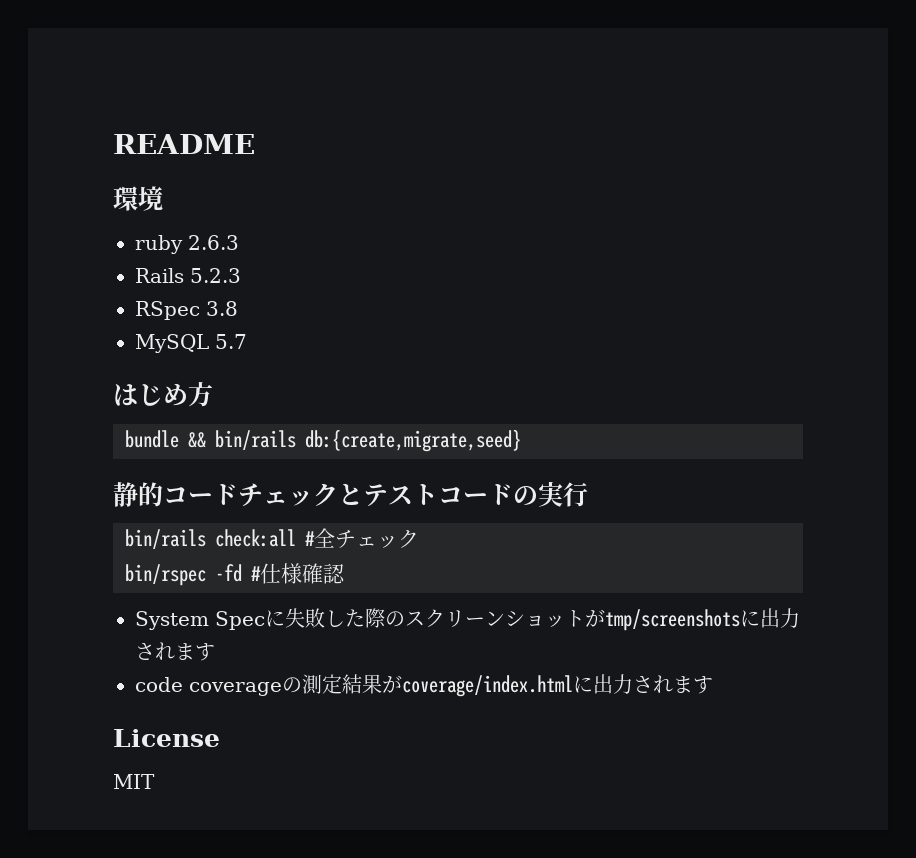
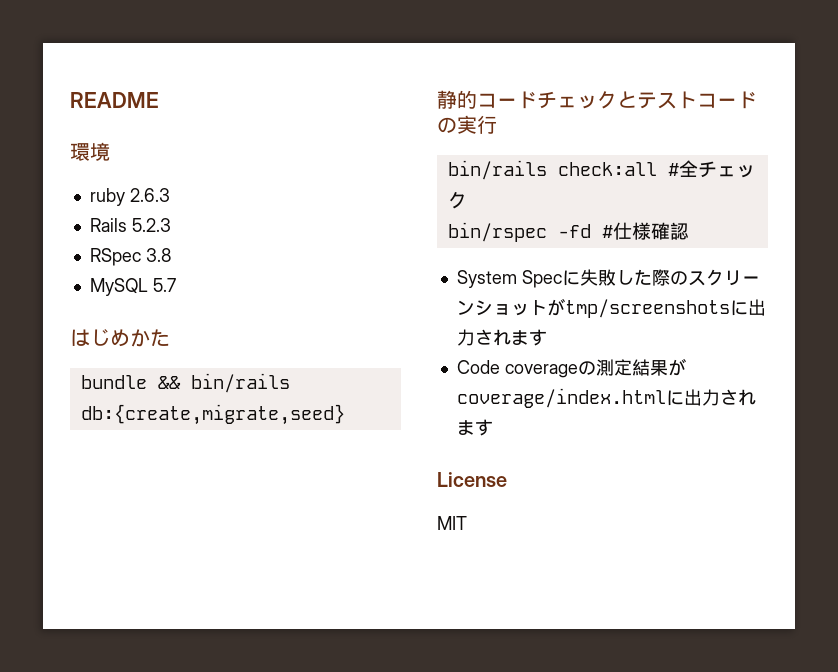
[188,382,213,407] 方 -> [130,329,170,347] かた
[135,677,183,692] code -> [456,360,500,374] Code

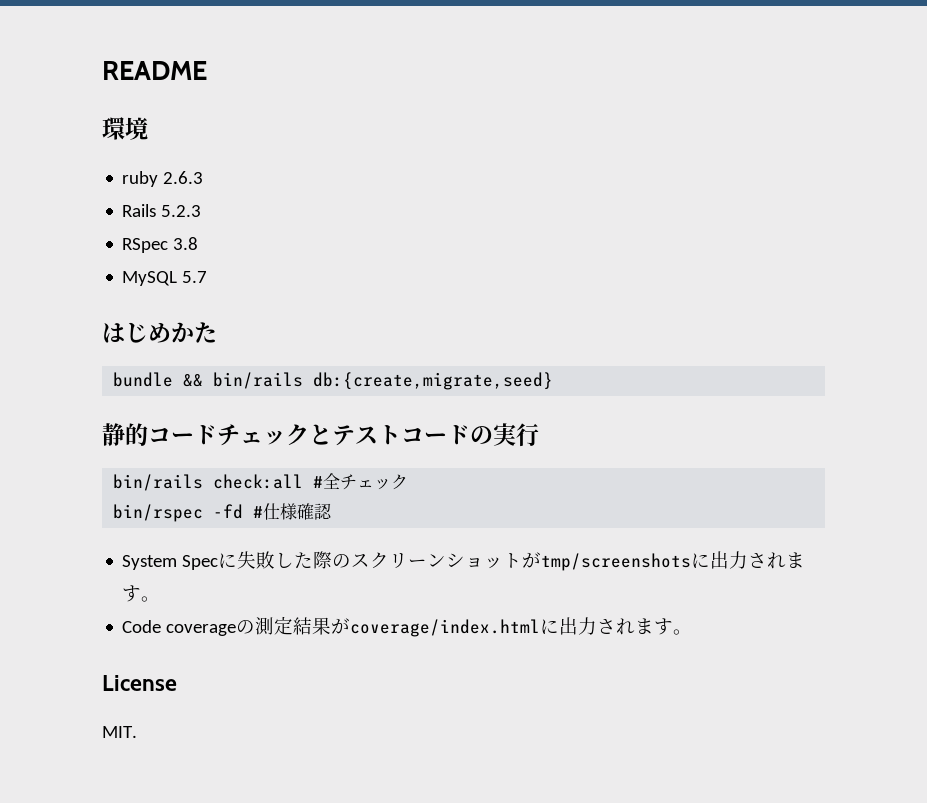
(547, 337) none -> [141,596,161,602] 。
(493, 427) none -> [673,629,693,635] 。
[437,516,467,530] MIT -> [102,726,137,738] MIT.

